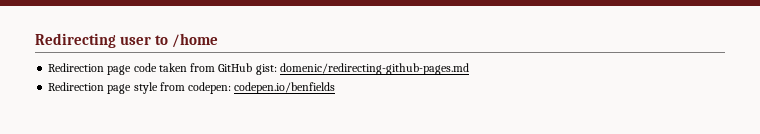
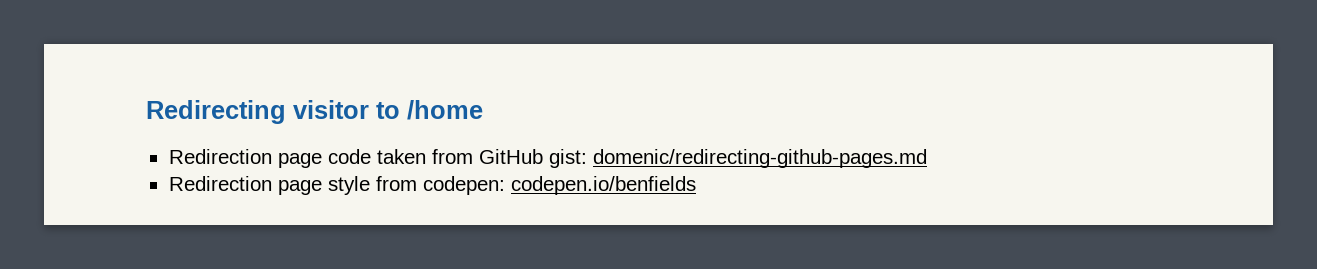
[120,36,152,45] user -> [293,100,369,119] visitor

